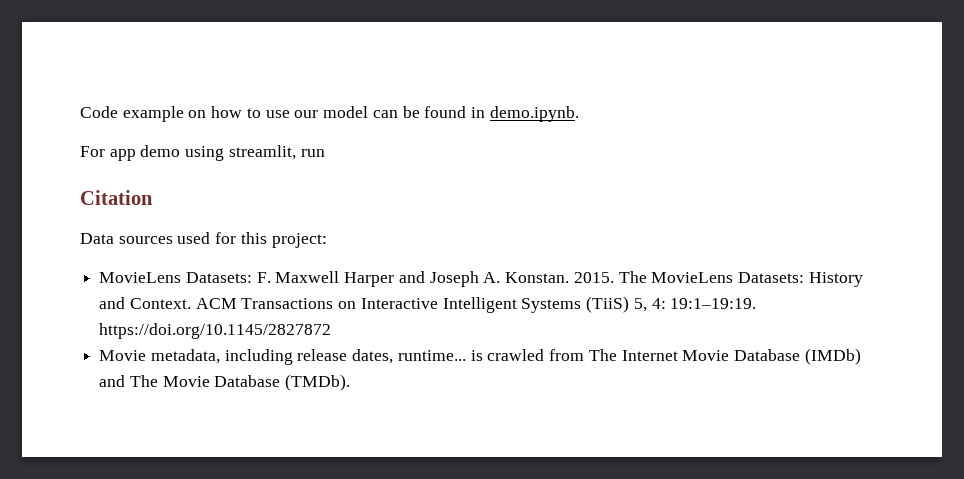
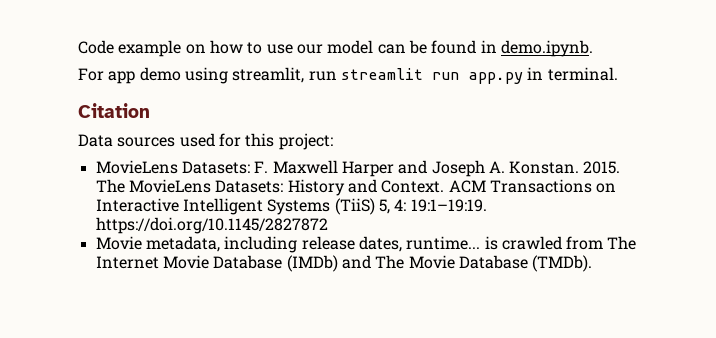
(325, 153) none -> [340,67,618,84] streamlit run app.py in terminal.

